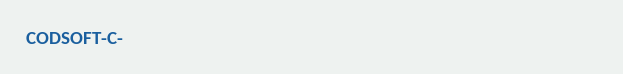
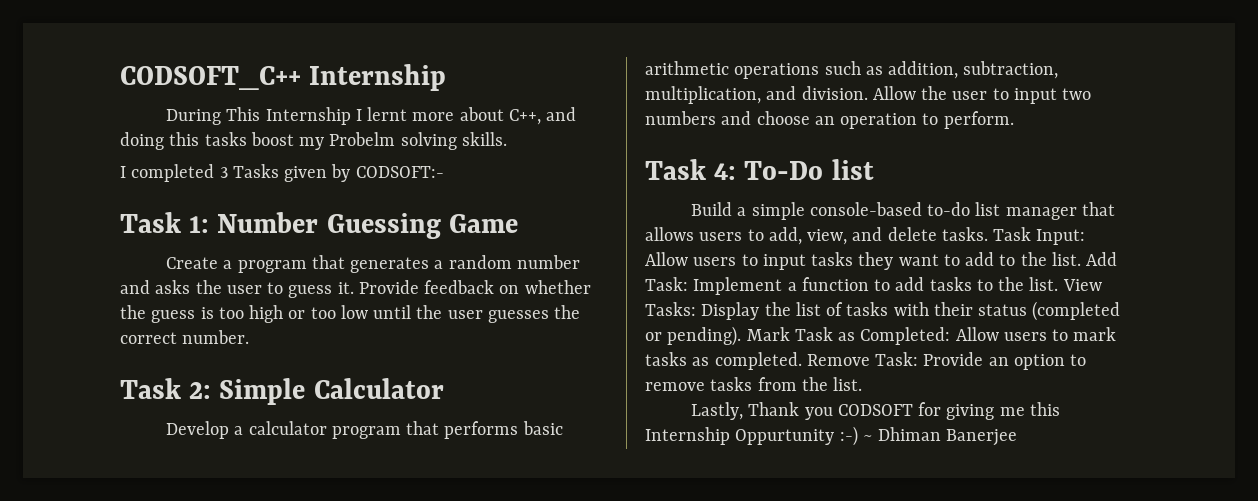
[26,32,123,44] CODSOFT-C- -> [120,64,447,91] [166,107,577,125] [120,132,507,150] [120,164,444,182] [120,212,518,239] [166,255,580,273] [120,280,591,298] [120,305,581,323] [120,330,250,344] [120,378,444,405] [166,421,563,439] [645,61,1059,79] [645,86,1092,104] [645,111,1014,129] [645,159,874,180] [691,202,1115,220] [645,227,1086,245] [645,252,1118,270] [645,277,1102,295] [645,301,1121,321] [645,326,1117,346] [645,352,1087,370] [645,377,863,391] [691,402,1060,420] [645,426,1018,446] CODSOFT_C++ Internship // During This Internship I lernt more about C++, and doing this tasks boost my Probelm solving skills. // I completed 3 Tasks given by CODSOFT:- // Task 1: Number Guessing Game // Create a program that generates a random number and asks the user to guess it. Provide feedback on whether the guess is too high or too low until the user guesses the correct number. // Task 2: Simple Calculator // Develop a calculator program that performs basic arithmetic operations such as addition, subtraction, multiplication, and division. Allow the user to input two numbers and choose an operation to perform. // Task 4: To-Do list // Build a simple console-based to-do list manager that allows users to add, view, and delete tasks. Task Input: Allow users to input tasks they want to add to the list. Add Task: Implement a function to add tasks to the list. View Tasks: Display the list of tasks with their status (completed or pending). Mark Task as Completed: Allow users to mark tasks as completed. Remove Task: Provide an option to remove tasks from the list. // Lastly, Thank you CODSOFT for giving me this Internship Oppurtunity :-) ~ Dhiman Banerjee

